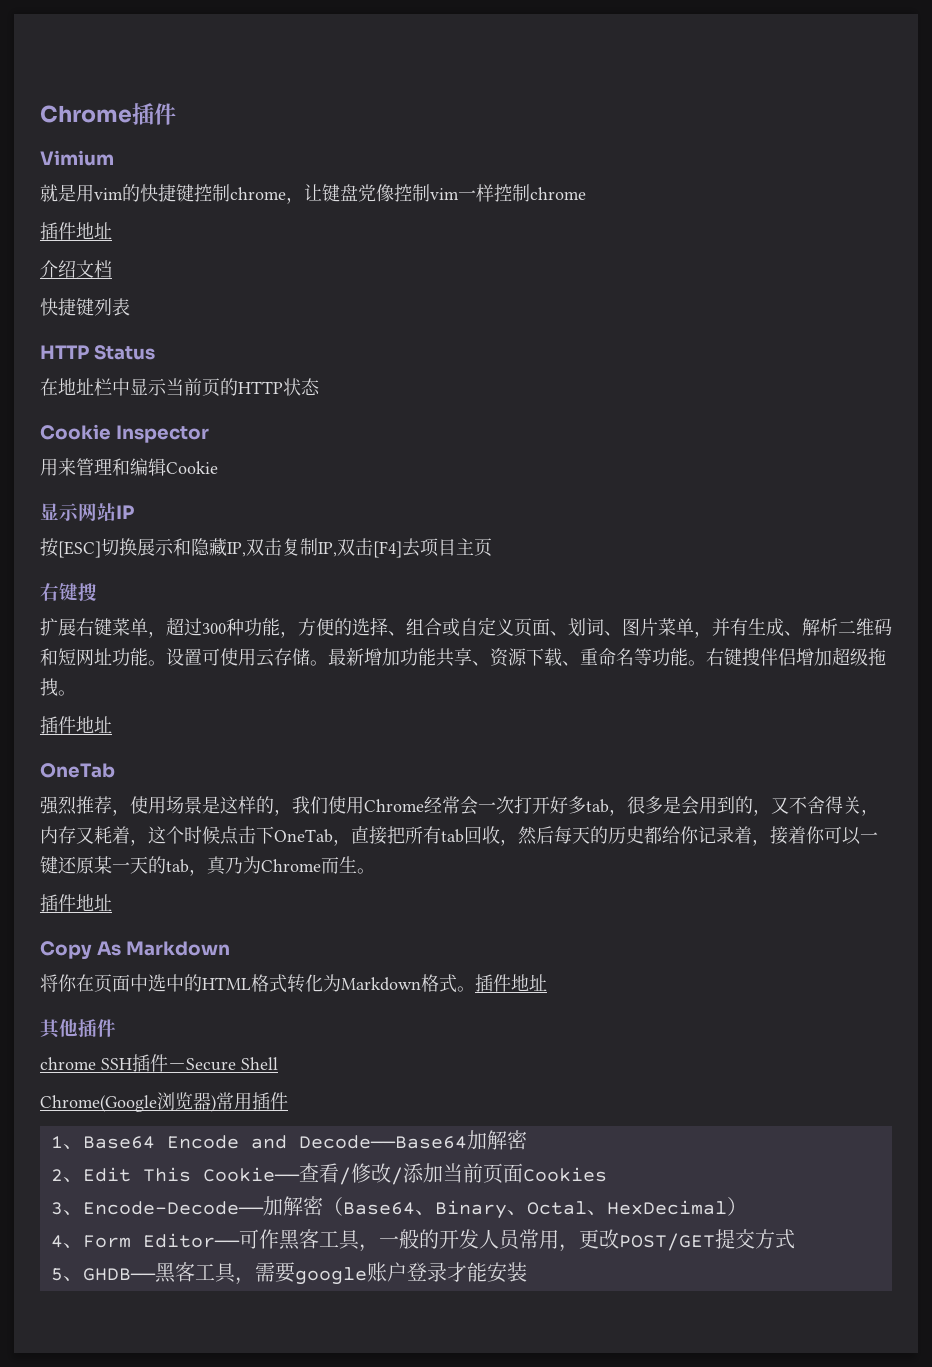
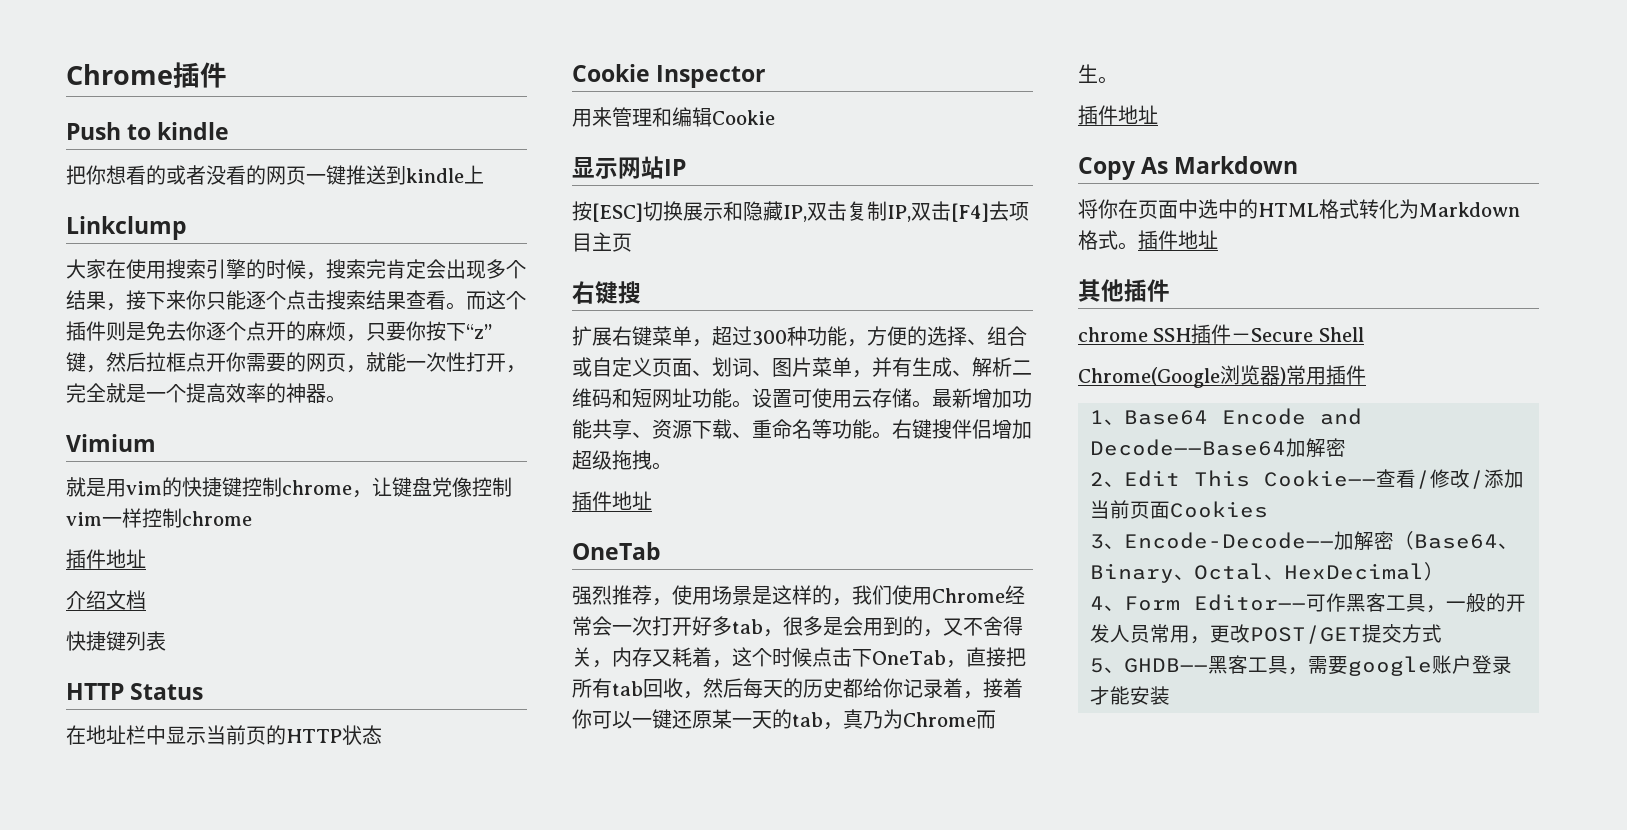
(176, 114) none -> [66,122,230,140] [66,165,484,185] [66,216,187,240] [66,259,526,280] [66,290,526,311] [66,321,492,342] [66,352,526,373] [66,383,346,403] // Push to kindle // 把你想看的或者没看的网页一键推送到kindle上 // Linkclump // 大家在使用搜索引擎的时候，搜索完肯定会出现多个结果，接下来你只能逐个点击搜索结果查看。而这个插件则是免去你逐个点开的麻烦，只要你按下“z”键，然后拉框点开你需要的网页，就能一次性打开，完全就是一个提高效率的神器。

